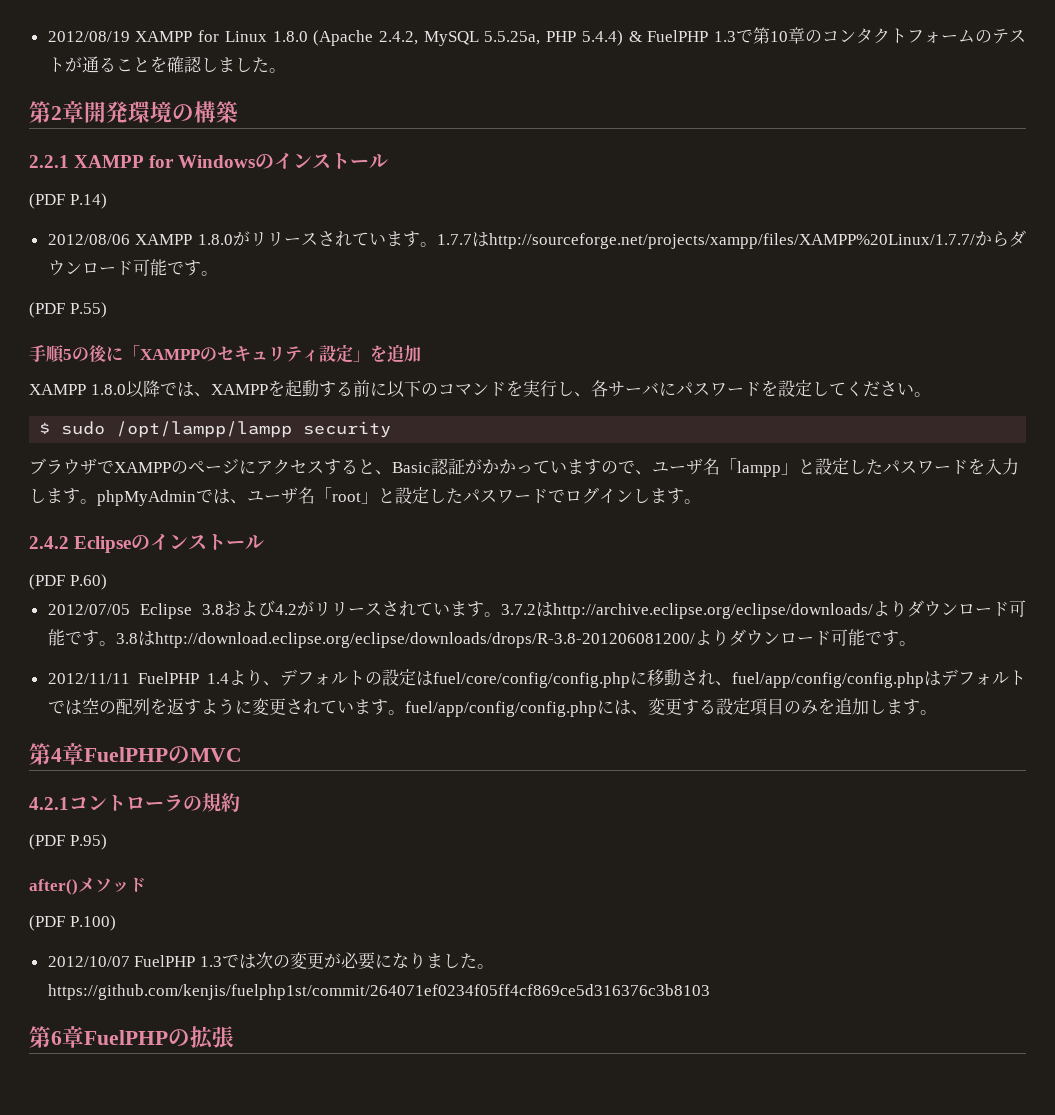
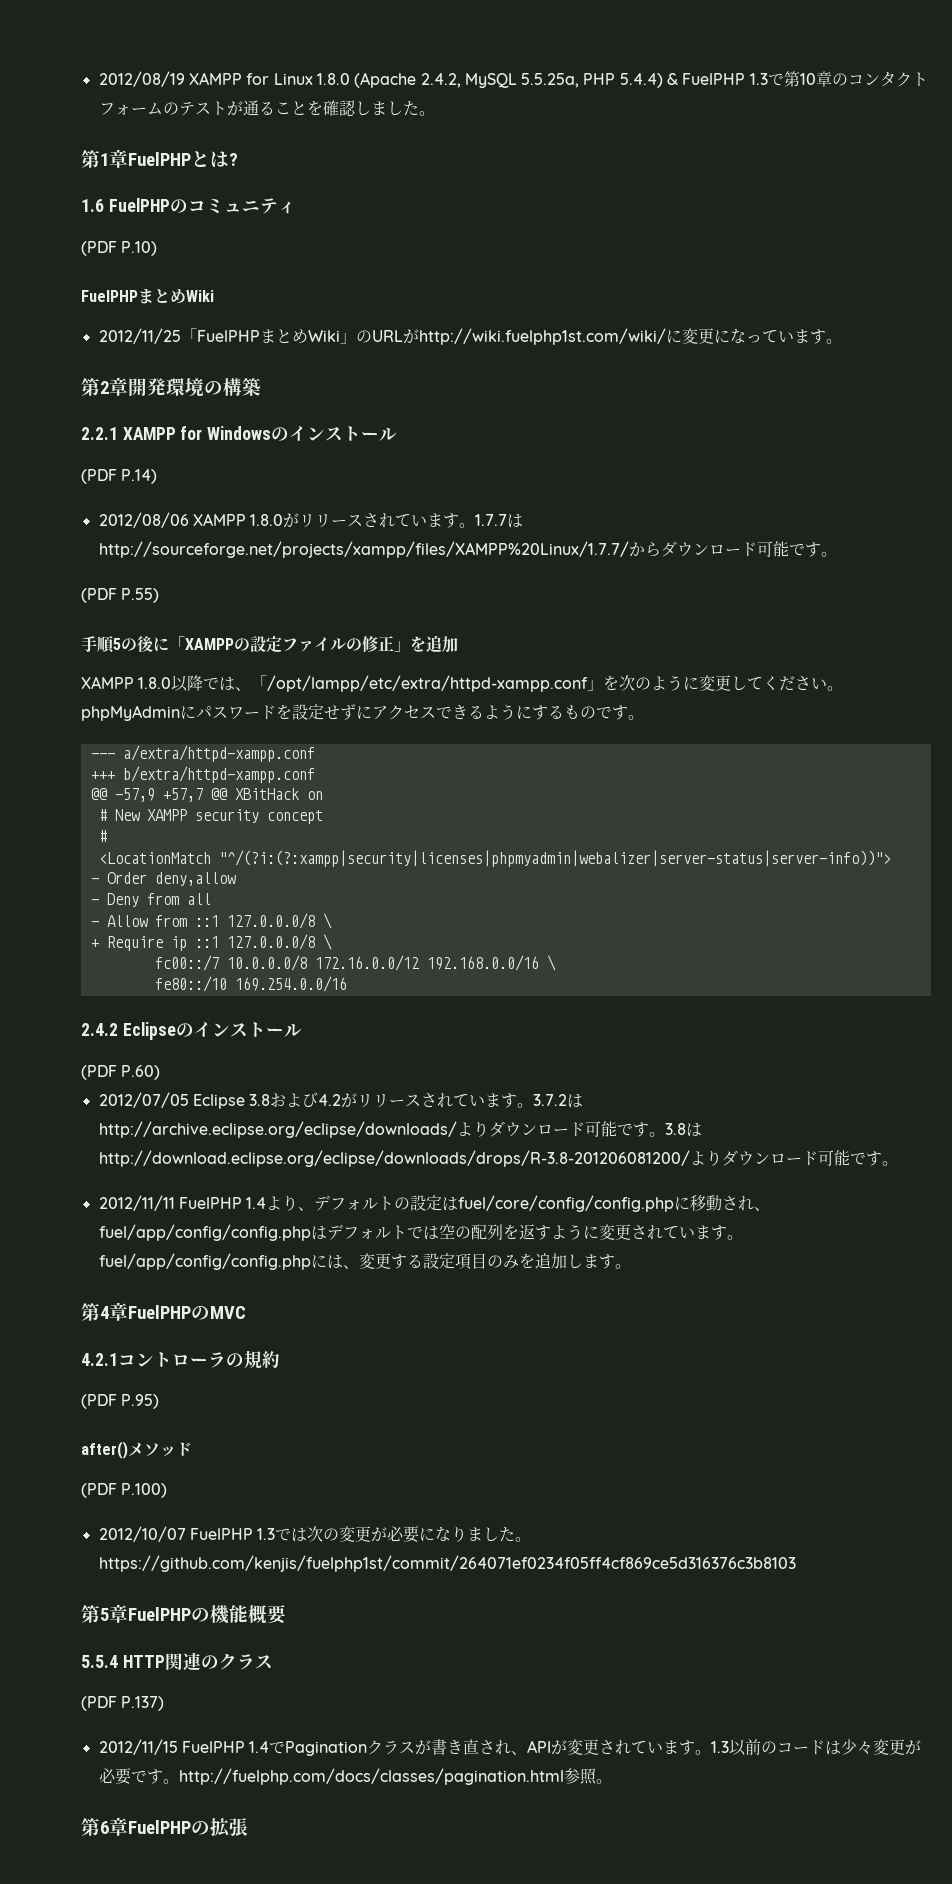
(286, 70) none -> [81,149,238,168] [81,198,296,214] [81,241,158,256] [81,288,214,304] [98,328,842,345] // 第1章FuelPHPとは? // 1.6 FuelPHPのコミュニティ // (PDF P.10) // FuelPHPまとめWiki // 2012/11/25「FuelPHPまとめWiki」のURLがhttp://wiki.fuelphp1st.com/wiki/に変更になっています。
[217,344,353,363] セキュリティ設定 -> [250,635,394,653] 設定ファイルの修正
[210,380,659,398] XAMPPを起動する前に以下のコマンドを実行し、各サーバ -> [251,675,844,692] [81,705,180,721] 「/opt/lampp/etc/extra/httpd-xampp.conf」を次のように変更してください。phpMyAdmin
[811,381,931,397] [39,421,392,438] [29,458,1019,477] [29,487,701,506] してください。 // $ sudo /opt/lampp/lampp security // ブラウザでXAMPPのページにアクセスすると、Basic認証がかかっていますので、ユーザ名「lampp」と設定したパスワードを入力します。phpMyAdminでは、ユーザ名「root」と設定したパスワードでログインします。 -> [324,704,644,720] [90,745,315,762] [90,766,315,783] [90,788,323,802] [98,809,323,824] [98,830,107,842] [98,850,891,867] [90,872,236,886] [90,893,211,907] [90,913,332,929] [90,934,332,951] [154,955,556,971] [154,976,347,992] せずにアクセスできるようにするものです。 // --- a/extra/httpd-xampp.conf // +++ b/extra/httpd-xampp.conf // @@ -57,9 +57,7 @@ XBitHack on // # New XAMPP security concept // # // <LocationMatch "^/(?i:(?:xampp|security|licenses|phpmyadmin|webalizer|server-status|server-info))"> // - Order deny,allow // - Deny from all // - Allow from ::1 127.0.0.0/8 \ // + Require ip ::1 127.0.0.0/8 \ // fc00::/7 10.0.0.0/8 172.16.0.0/12 192.168.0.0/16 \ // fe80::/10 169.254.0.0/16
(710, 992) none -> [81,1604,286,1624] [81,1652,273,1671] [81,1696,165,1711] [98,1739,922,1756] [98,1768,612,1785] // 第5章FuelPHPの機能概要 // 5.5.4 HTTP関連のクラス // (PDF P.137) // 2012/11/15 FuelPHP 1.4でPaginationクラスが書き直され、APIが変更されています。1.3以前のコードは少々変更が必要です。http://fuelphp.com/docs/classes/pagination.html参照。

